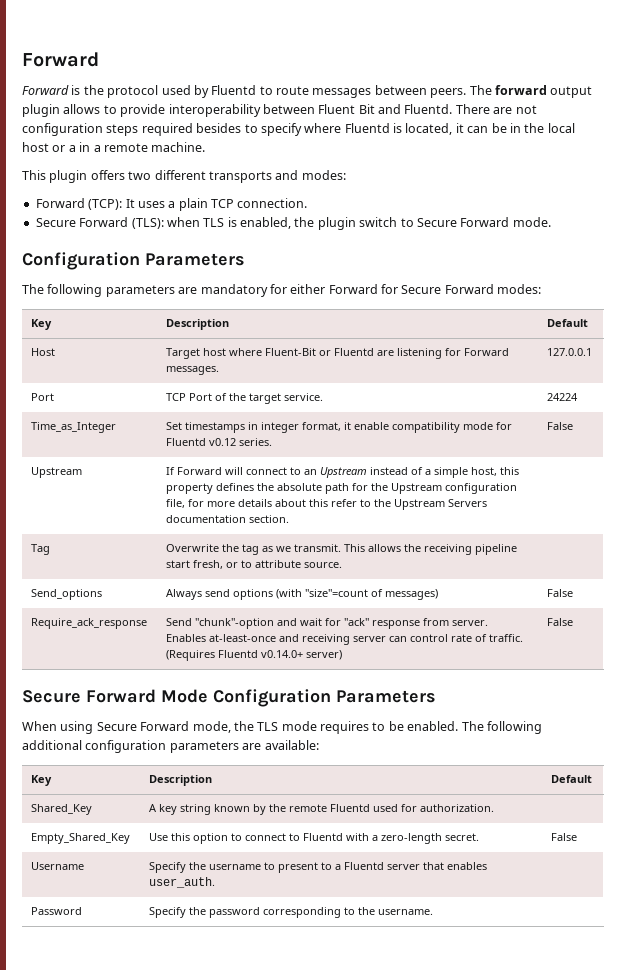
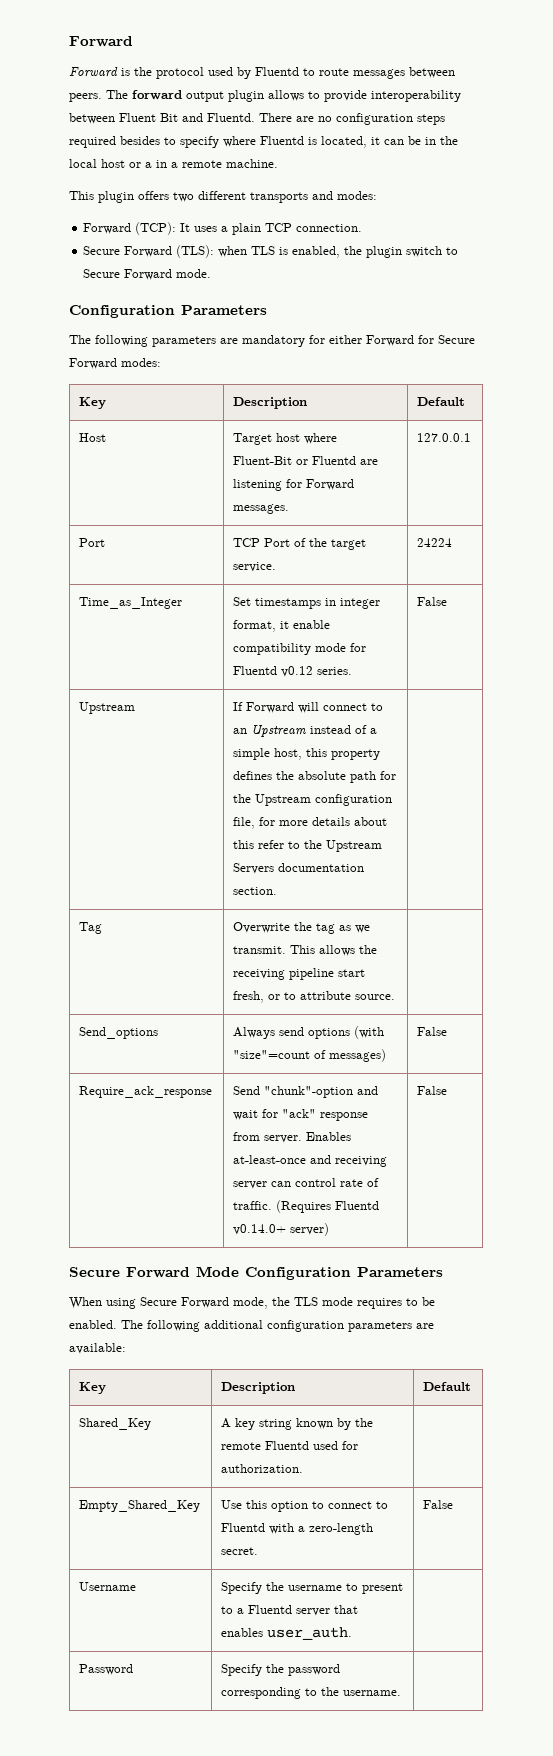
[515,105,537,114] not -> [318,116,332,122] no

